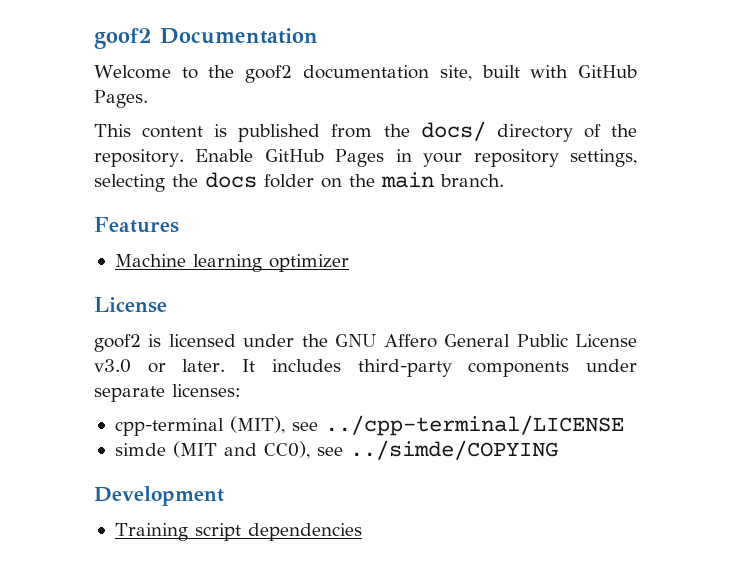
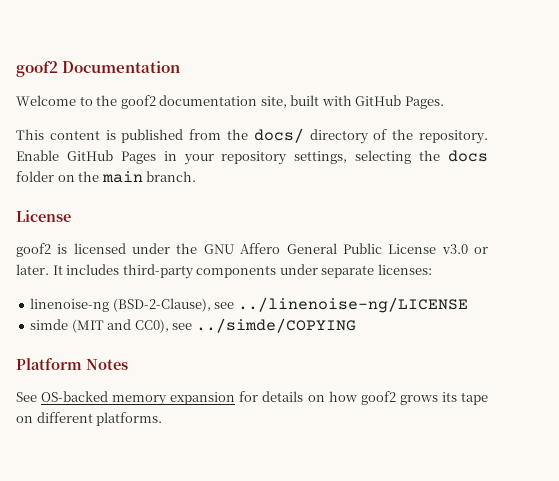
[94,217,179,233] [114,254,349,272] // Features // Machine learning optimizer -> (197, 176) none
[114,415,624,436] cpp-terminal (MIT), see ../cpp-terminal/LICENSE -> [30,297,468,313] linenoise-ng (BSD-2-Clause), see ../linenoise-ng/LICENSE
[94,486,224,506] [114,523,362,541] Development // Training script dependencies -> [16,358,128,370] [16,391,488,406] [16,412,163,426] Platform Notes // See OS-backed memory expansion for details on how goof2 grows its tape on different platforms.

